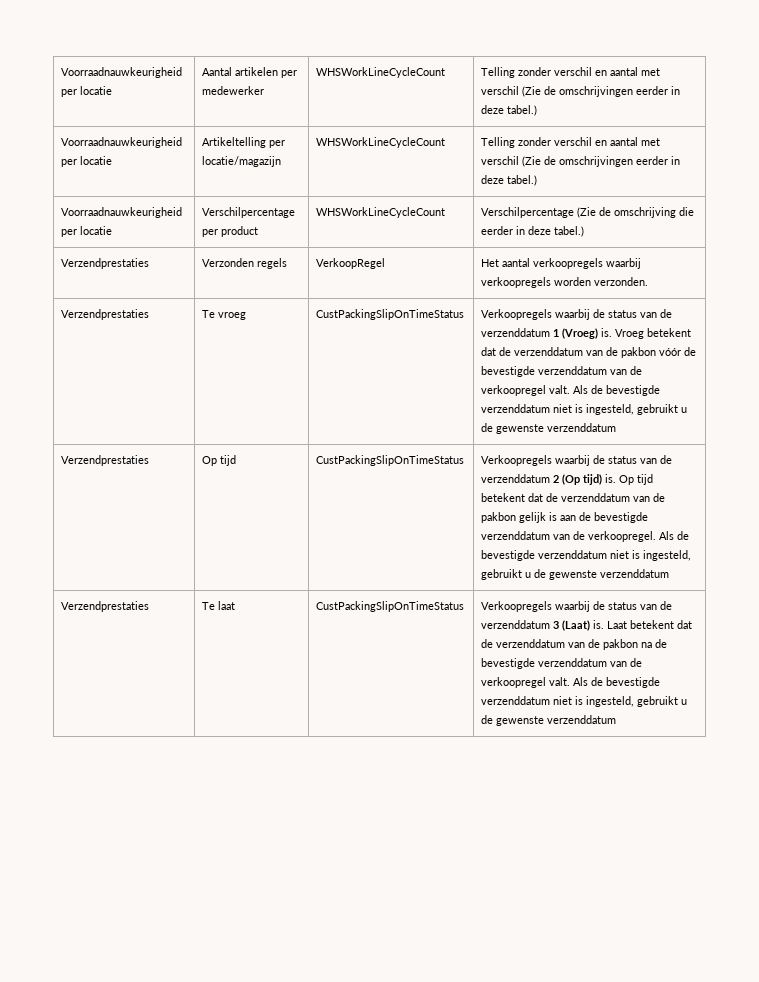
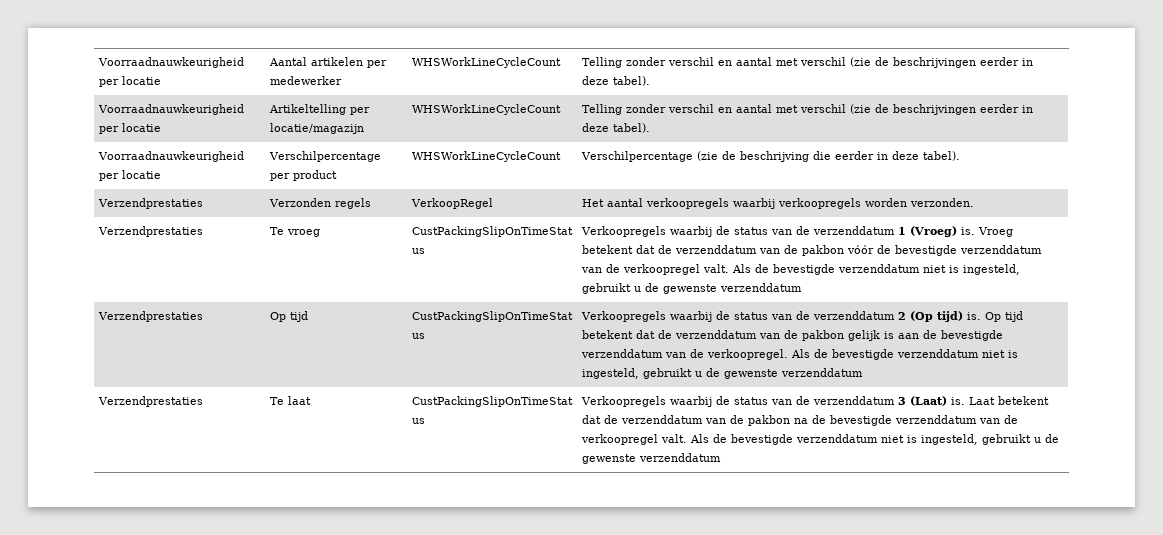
[522,86,681,97] [481,105,538,116] (Zie de omschrijvingen eerder in deze tabel.) -> [850,57,1034,68] [582,76,651,86] (zie de beschrijvingen eerder in deze tabel).
[522,156,681,167] [481,175,538,186] (Zie de omschrijvingen eerder in deze tabel.) -> [850,104,1034,115] [582,123,651,133] (zie de beschrijvingen eerder in deze tabel).
[577,207,677,218] (Zie de omschrijving -> [697,151,810,162] (zie de beschrijving
[554,226,585,237] tabel.) -> [923,151,961,161] tabel).

